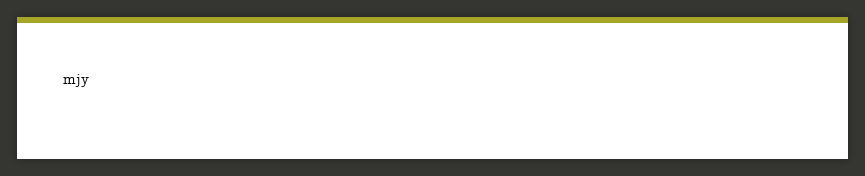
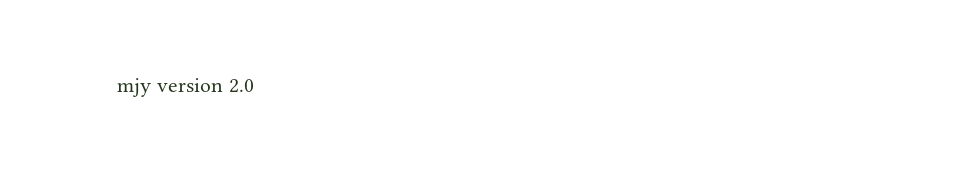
(89, 80) none -> [156,78,254,93] version 2.0

